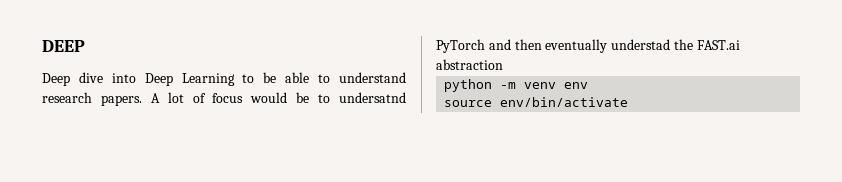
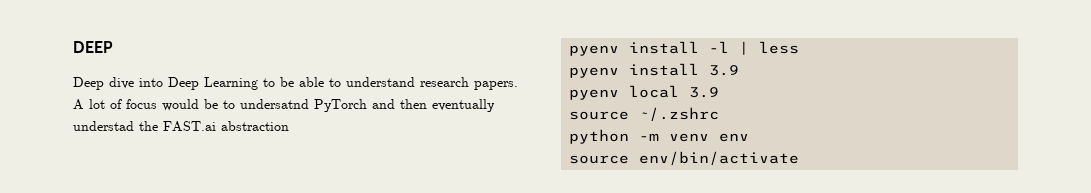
(503, 64) none -> [569,41,800,56] [569,63,740,78] [569,85,720,100] [569,107,720,121] // pyenv install -l | less // pyenv install 3.9 // pyenv local 3.9 // source ~/.zshrc

